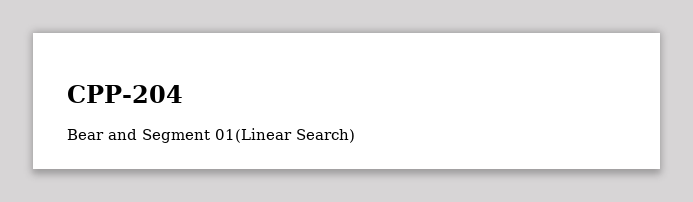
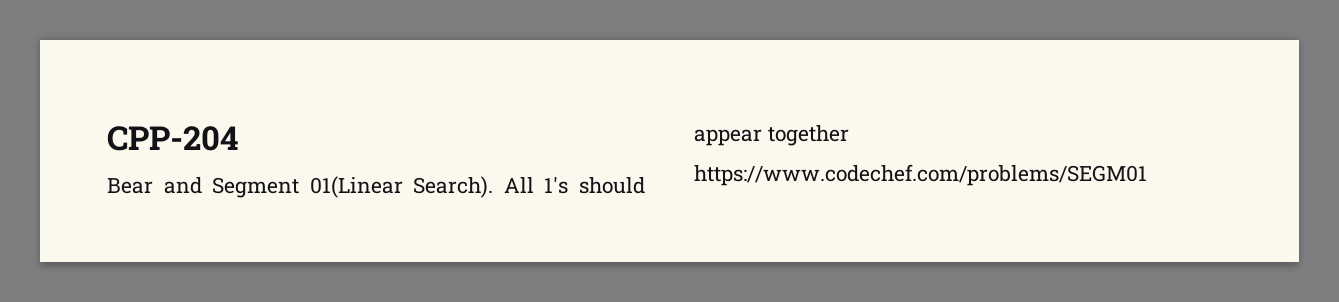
[296,129,355,143] Search) -> [413,176,645,198] [694,125,849,146] [694,164,1147,186] Search). All 1's should appear together // https://www.codechef.com/problems/SEGM01

